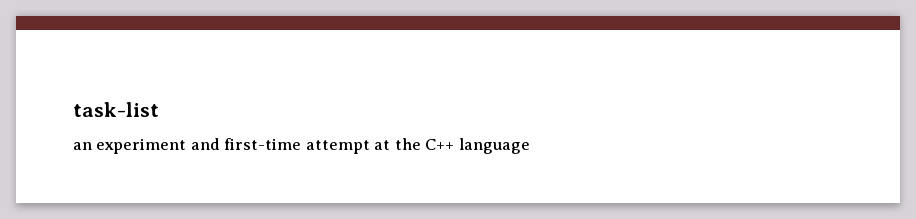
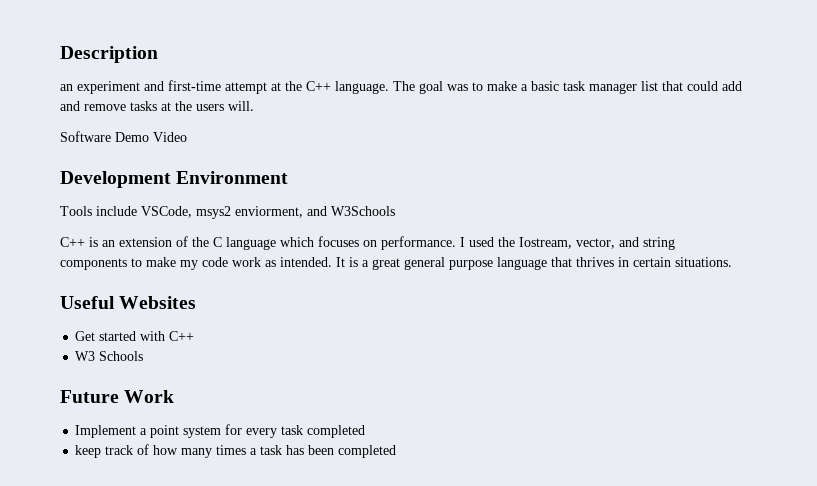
[73,102,159,117] task-list -> [60,46,158,63] Description
[458,138,530,154] language -> [335,81,742,94] [60,101,254,111] [60,131,187,142] [60,171,289,188] [60,206,395,219] [60,236,675,250] [60,257,732,270] [60,296,197,309] [75,331,195,341] [75,351,144,361] [60,390,175,403] [75,424,366,438] [75,444,397,458] language. The goal was to make a basic task manager list that could add and remove tasks at the users will. // Software Demo Video // Development Environment // Tools include VSCode, msys2 enviorment, and W3Schools // C++ is an extension of the C language which focuses on performance. I used the Iostream, vector, and string components to make my code work as intended. It is a great general purpose language that thrives in certain situations. // Useful Websites // Get started with C++ // W3 Schools // Future Work // Implement a point system for every task completed // keep track of how many times a task has been completed

